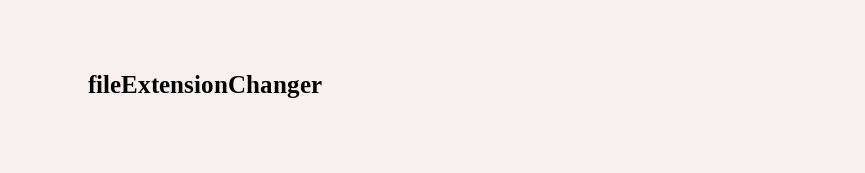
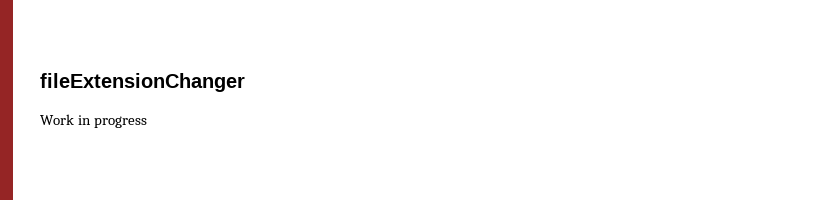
(322, 86) none -> [40,114,147,128] // Work in progress

